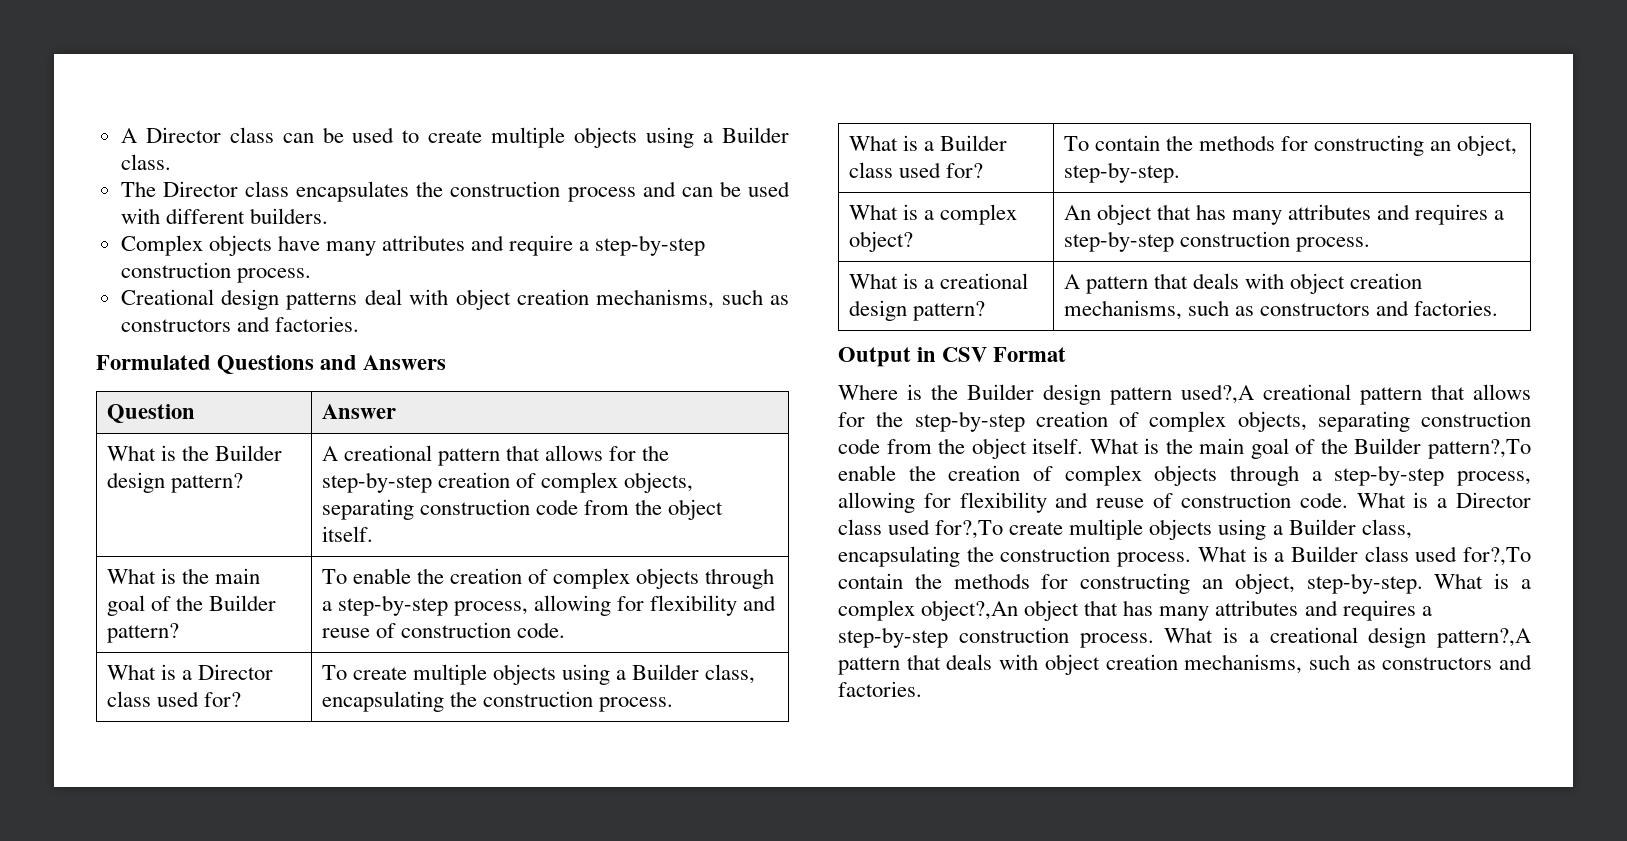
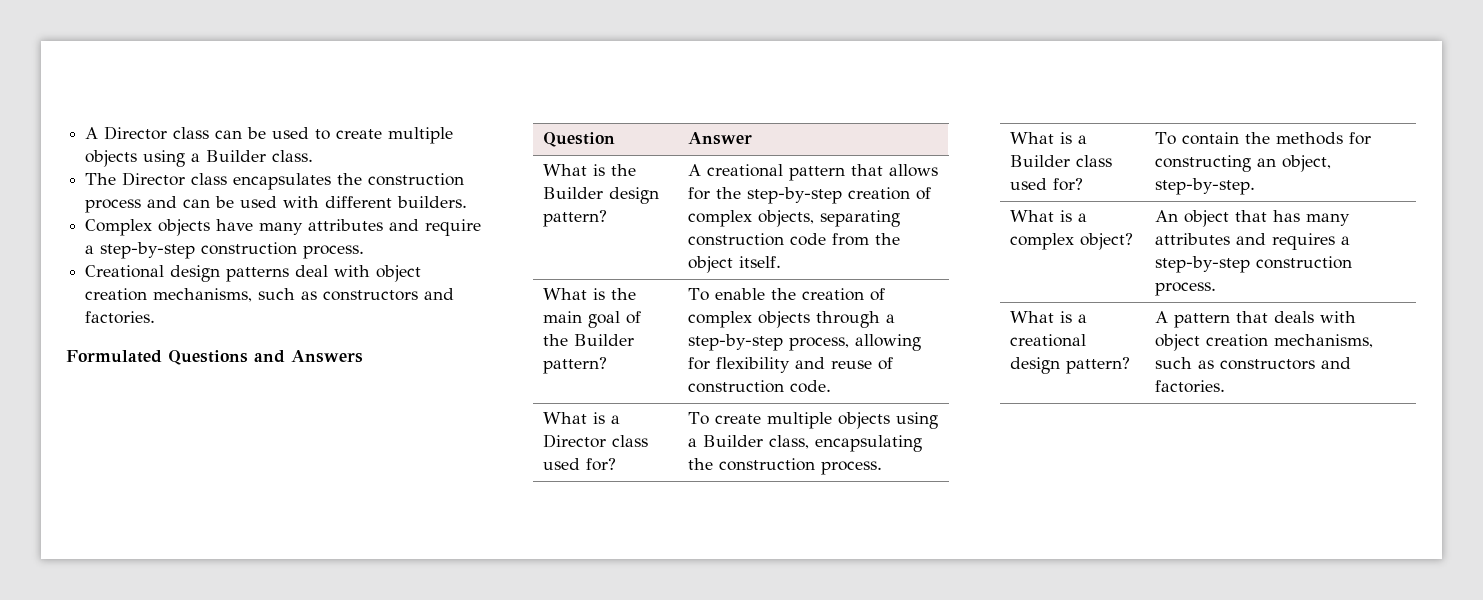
[838,347,1067,367] [838,384,1531,405] [838,411,1531,432] [838,438,1531,459] [838,465,1531,486] [838,492,1531,513] [838,519,1412,540] [838,546,1531,567] [838,573,1531,594] [838,600,1432,621] [838,627,1531,648] [838,654,1532,675] [838,681,922,697] // Output in CSV Format // Where is the Builder design pattern used?,A creational pattern that allows for the step-by-step creation of complex objects, separating construction code from the object itself. What is the main goal of the Builder pattern?,To enable the creation of complex objects through a step-by-step process, allowing for flexibility and reuse of construction code. What is a Director class used for?,To create multiple objects using a Builder class, encapsulating the construction process. What is a Builder class used for?,To contain the methods for constructing an object, step-by-step. What is a complex object?,An object that has many attributes and requires a step-by-step construction process. What is a creational design pattern?,A pattern that deals with object creation mechanisms, such as constructors and factories. -> (1226, 386) none

